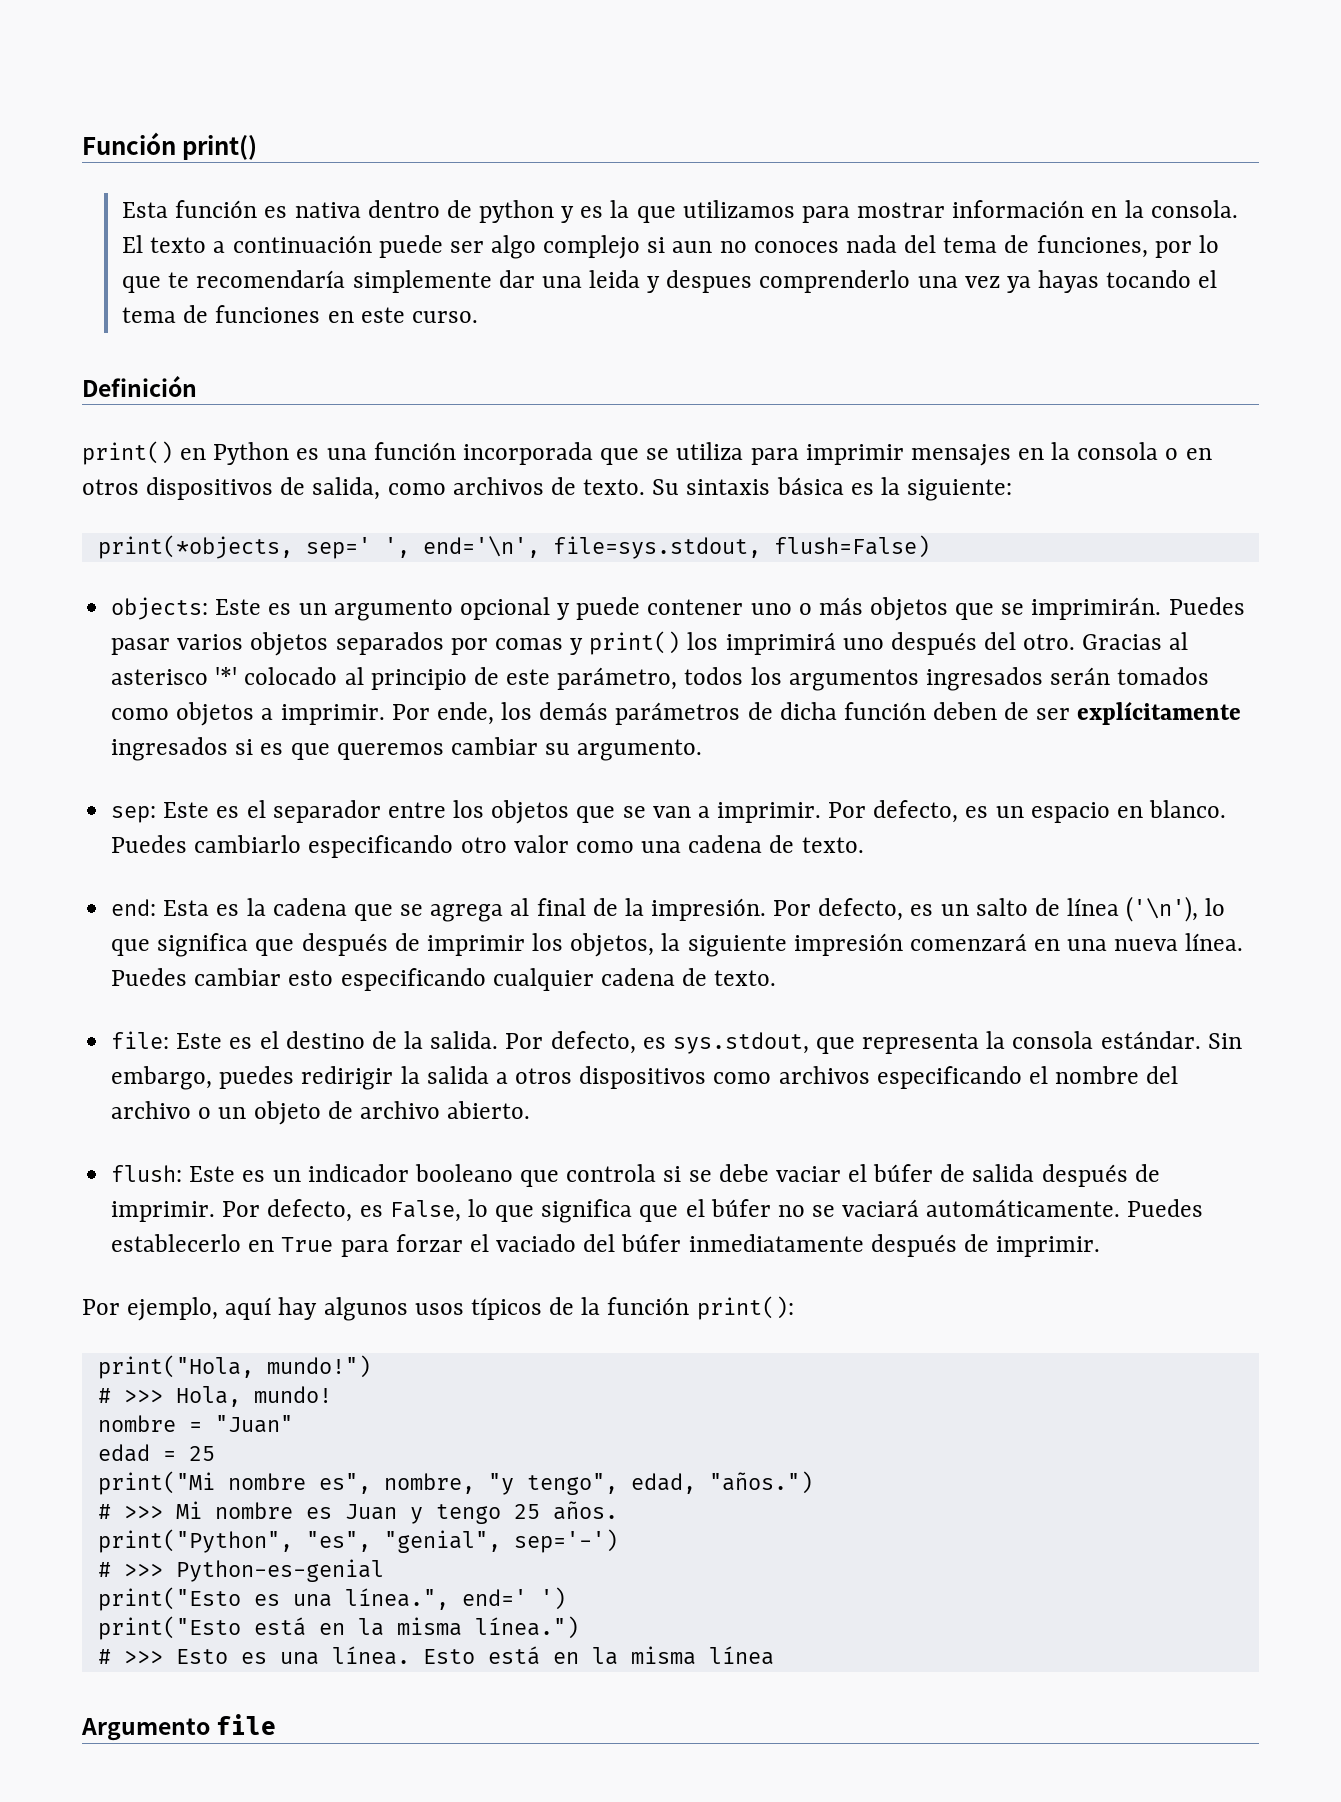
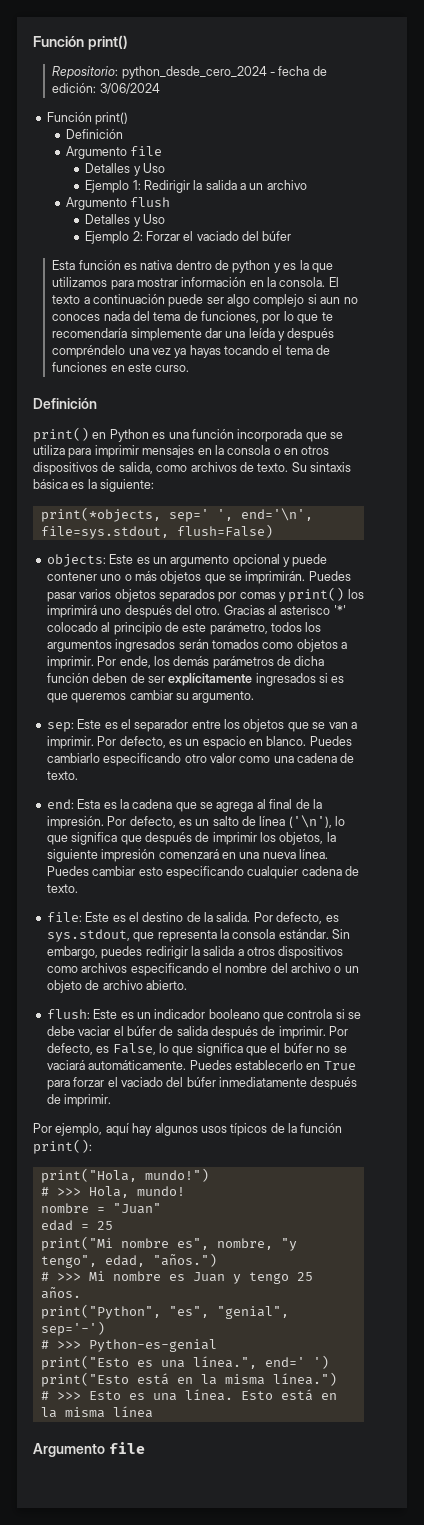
[82,132,258,160] Función print() -> [33,35,128,50] [52,66,327,79] [52,83,160,94] [46,112,129,125] [65,129,123,139] [65,146,163,159] [85,163,165,176] [85,180,307,193] [65,197,171,210] [85,214,165,227] [85,231,292,244] Función print() // Repositorio: python_desde_cero_2024 - fecha de edición: 3/06/2024 // Función print() // Definición // Argumento file // Detalles y Uso // Ejemplo 1: Redirigir la salida a un archivo // Argumento flush // Detalles y Uso // Ejemplo 2: Forzar el vaciado del búfer
[589,270,911,293] leida y despues comprenderlo -> [248,328,335,341] [52,345,126,358] leída y después compréndelo

